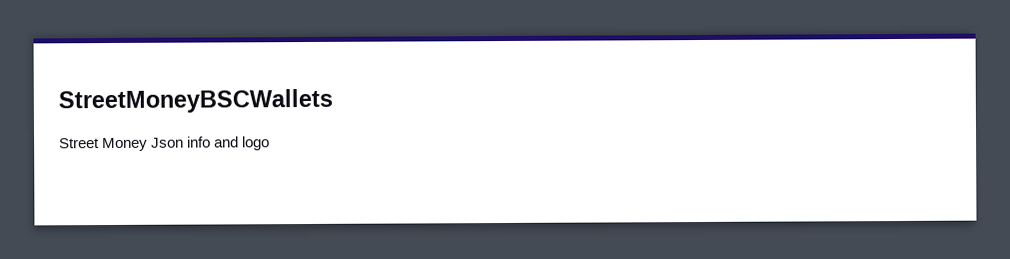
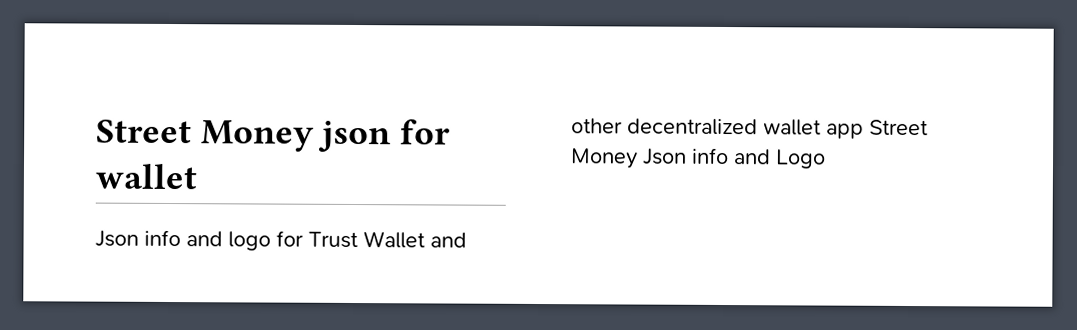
[58,88,333,114] StreetMoneyBSCWallets // -> [96,119,451,153] [95,163,197,190] [95,229,467,251] [571,118,864,139] Street Money json for wallet // Json info and logo for Trust Wallet and other decentralized wallet app
[242,136,271,151] logo -> [775,149,826,169] Logo

